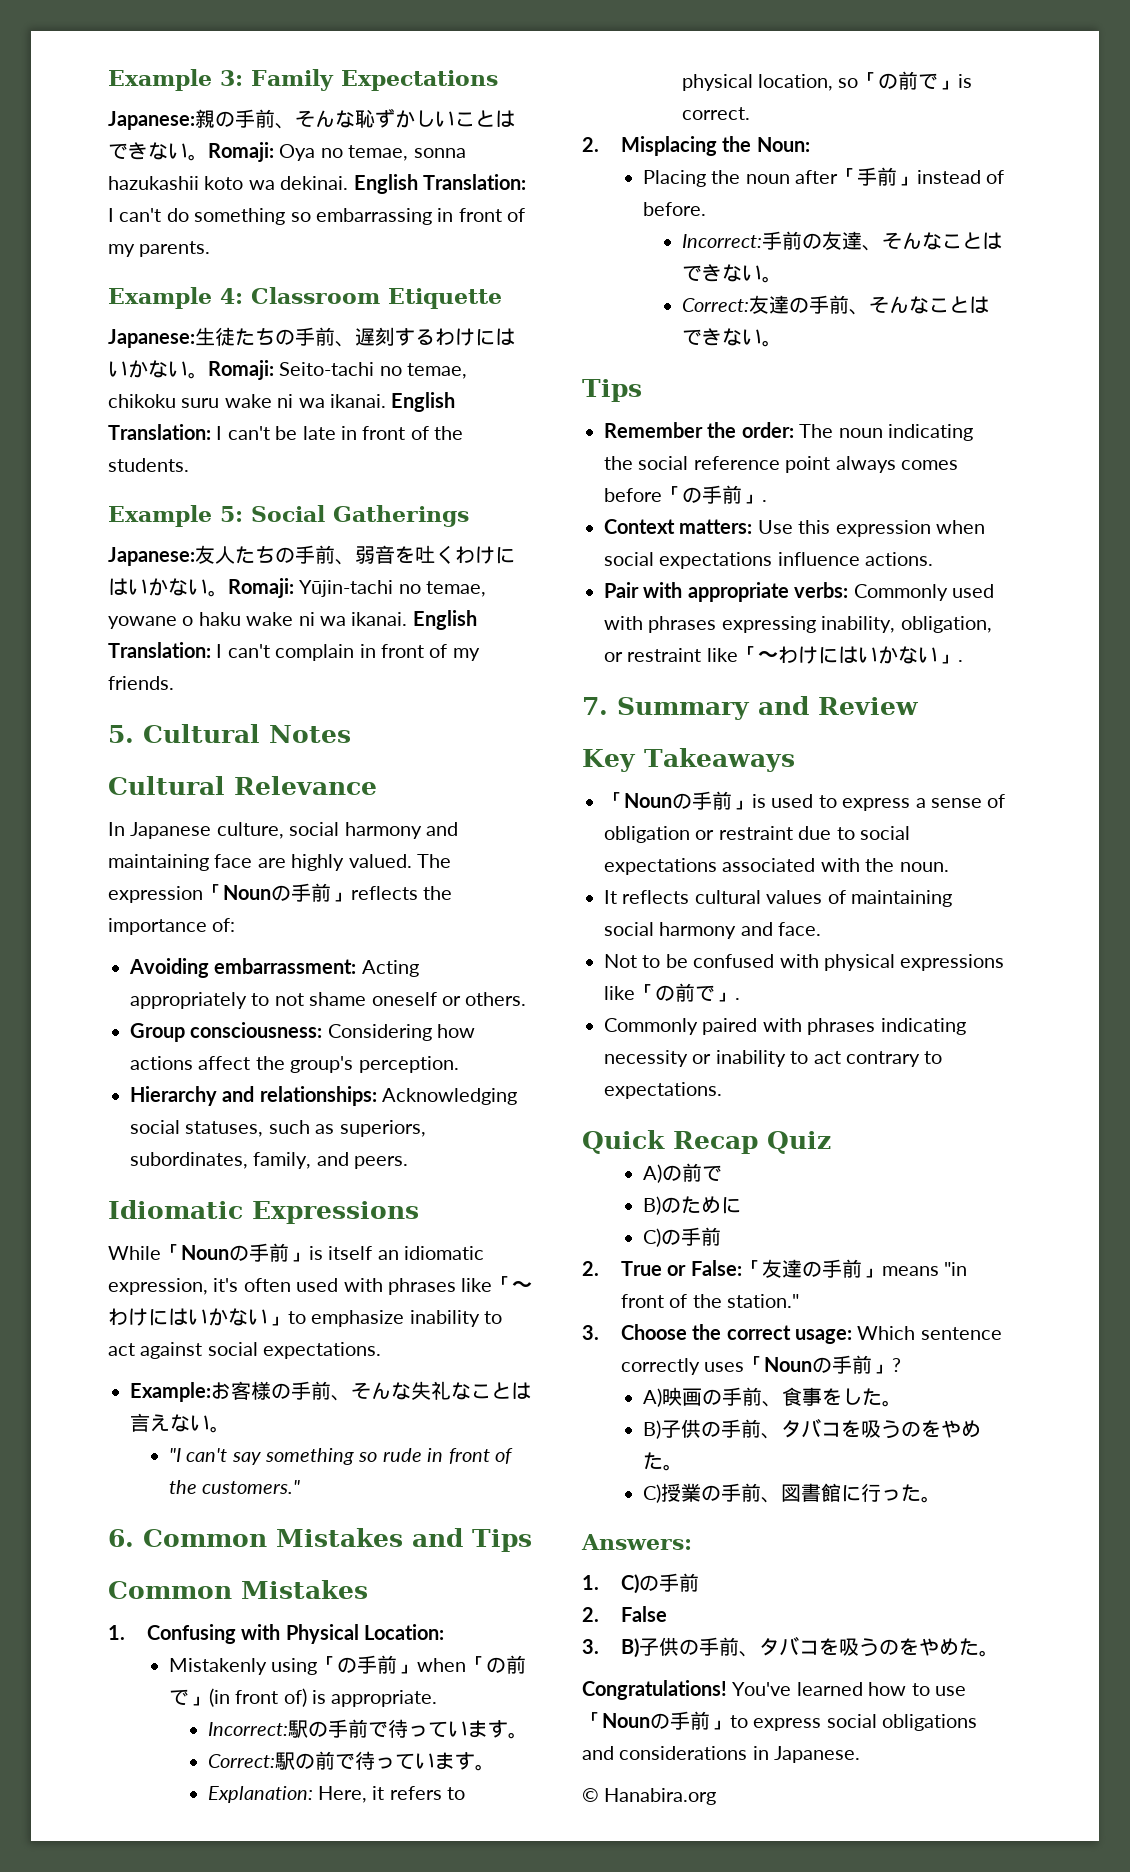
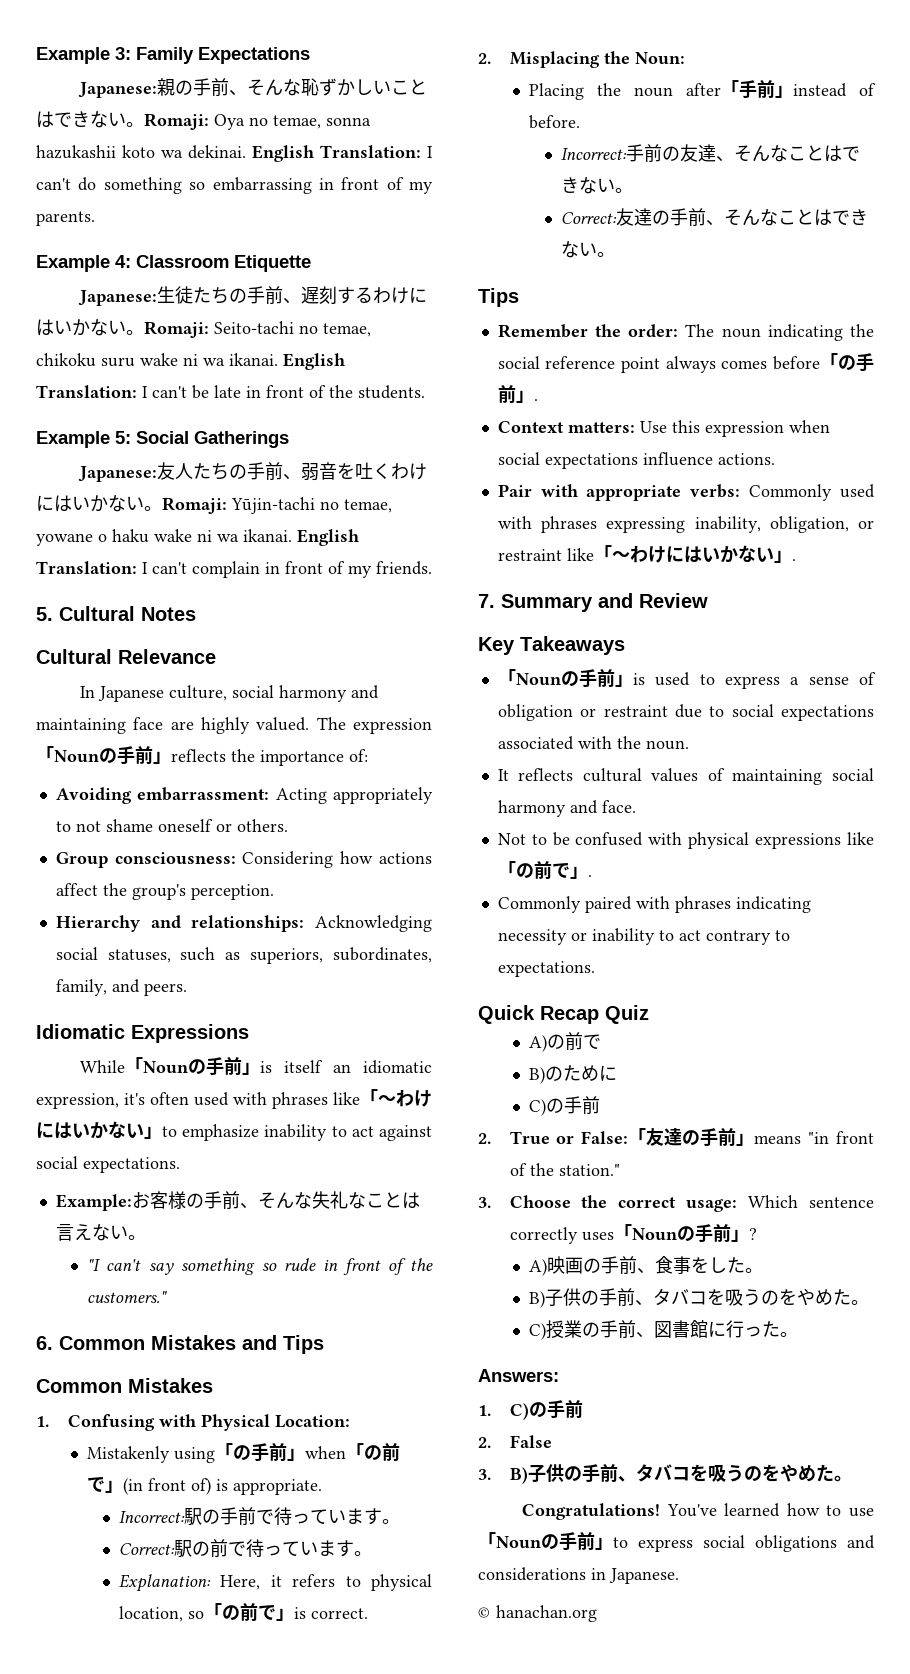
[604,1788,717,1805] Hanabira.org -> [496,1605,597,1622] hanachan.org

